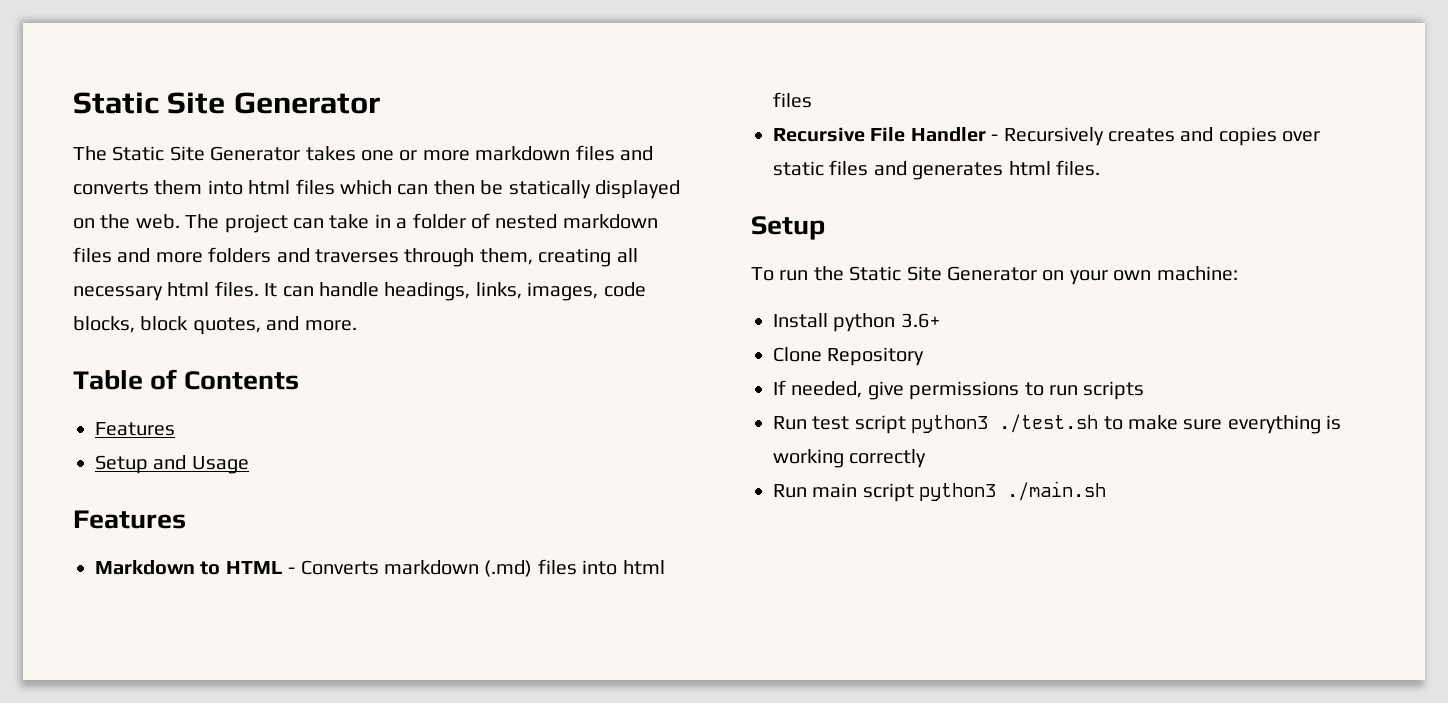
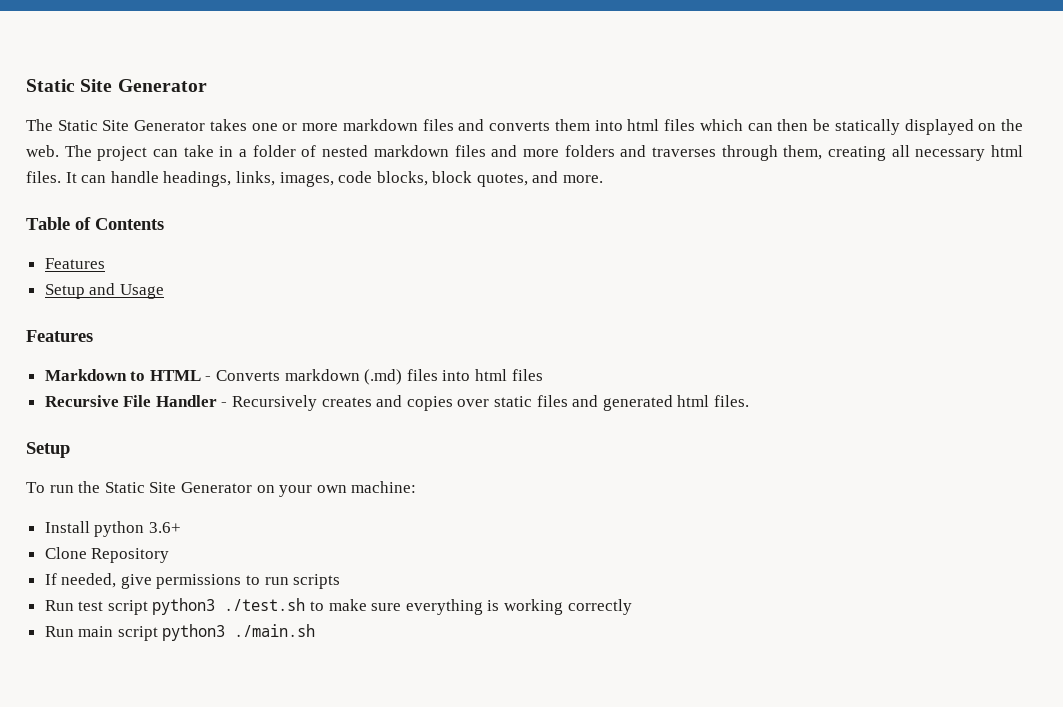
[912,162,1004,180] generates -> [602,395,673,411] generated

